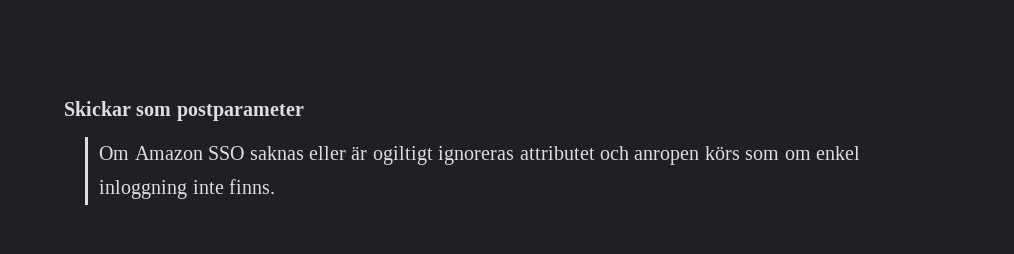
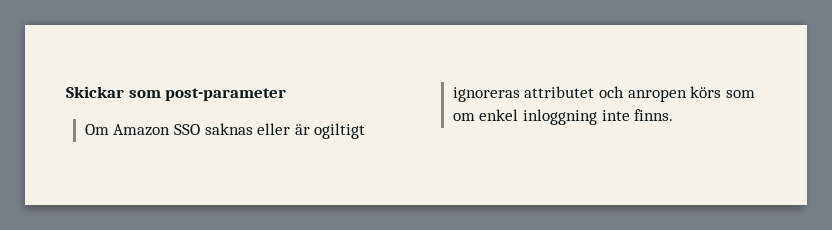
[176,104,304,121] postparameter -> [165,88,287,101] post-parameter

